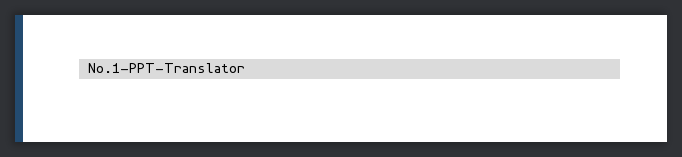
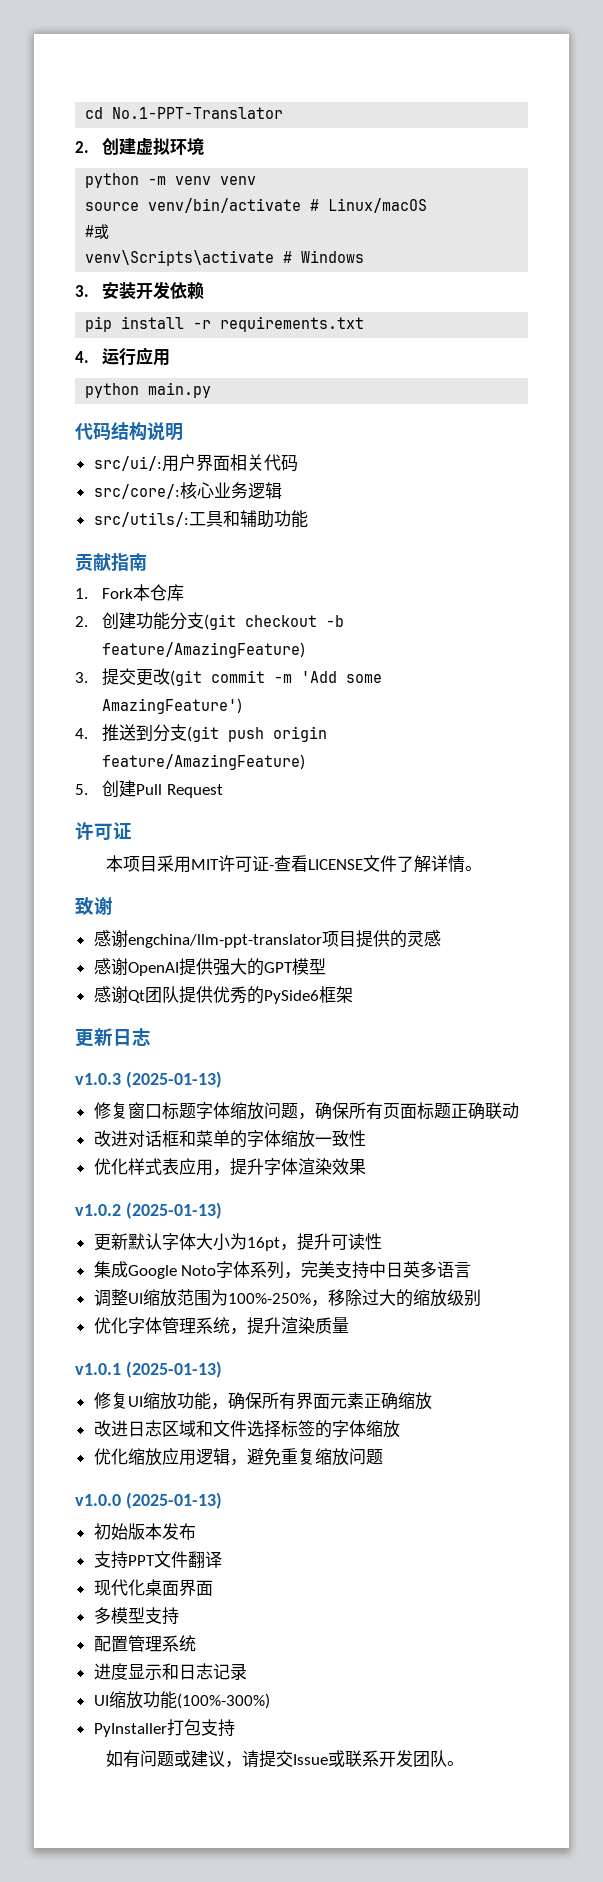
(87, 68) none -> [85,107,104,119] cd
(245, 68) none -> [75,137,205,155] [85,173,257,188] [85,198,428,213] [85,224,110,239] [85,250,365,266] [75,281,205,300] [85,316,365,332] [75,347,171,366] [85,382,212,398] [75,422,183,441] [93,454,298,472] [93,482,282,499] [93,510,308,528] [75,552,147,571] [75,584,185,601] [75,612,345,630] [102,642,306,658] [75,668,383,686] [102,698,243,714] [75,724,328,742] [102,754,306,770] [75,780,223,798] [75,822,132,840] [106,855,483,873] [75,897,113,915] [93,930,441,948] [93,958,326,976] [93,986,353,1004] [75,1028,151,1047] [75,1071,222,1088] [93,1102,519,1120] [93,1130,366,1148] [93,1158,366,1176] [75,1202,222,1219] [93,1233,382,1251] [93,1261,472,1279] [93,1289,481,1307] [93,1317,349,1335] [75,1361,222,1378] [93,1392,432,1410] [93,1420,400,1438] [93,1448,383,1466] [75,1492,222,1509] [93,1523,196,1540] [93,1551,222,1569] [93,1579,213,1596] [93,1607,179,1625] [93,1635,196,1652] [93,1663,247,1680] [93,1691,270,1709] [93,1719,235,1737] [106,1750,465,1768] // 2.创建虚拟环境 // python -m venv venv // source venv/bin/activate # Linux/macOS // #或 // venv\Scripts\activate # Windows // 3.安装开发依赖 // pip install -r requirements.txt // 4.运行应用 // python main.py // 代码结构说明 // src/ui/:用户界面相关代码 // src/core/:核心业务逻辑 // src/utils/:工具和辅助功能 // 贡献指南 // 1. Fork本仓库 // 2.创建功能分支(git checkout -b feature/AmazingFeature) // 3.提交更改(git commit -m 'Add some AmazingFeature') // 4.推送到分支(git push origin feature/AmazingFeature) // 5.创建Pull Request // 许可证 // 本项目采用MIT许可证-查看LICENSE文件了解详情。 // 致谢 // 感谢engchina/llm-ppt-translator项目提供的灵感 // 感谢OpenAI提供强大的GPT模型 // 感谢Qt团队提供优秀的PySide6框架 // 更新日志 // v1.0.3 (2025-01-13) // 修复窗口标题字体缩放问题，确保所有页面标题正确联动 // 改进对话框和菜单的字体缩放一致性 // 优化样式表应用，提升字体渲染效果 // v1.0.2 (2025-01-13) // 更新默认字体大小为16pt，提升可读性 // 集成Google Noto字体系列，完美支持中日英多语言 // 调整UI缩放范围为100%-250%，移除过大的缩放级别 // 优化字体管理系统，提升渲染质量 // v1.0.1 (2025-01-13) // 修复UI缩放功能，确保所有界面元素正确缩放 // 改进日志区域和文件选择标签的字体缩放 // 优化缩放应用逻辑，避免重复缩放问题 // v1.0.0 (2025-01-13) // 初始版本发布 // 支持PPT文件翻译 // 现代化桌面界面 // 多模型支持 // 配置管理系统 // 进度显示和日志记录 // UI缩放功能(100%-300%) // PyInstaller打包支持 // 如有问题或建议，请提交Issue或联系开发团队。

